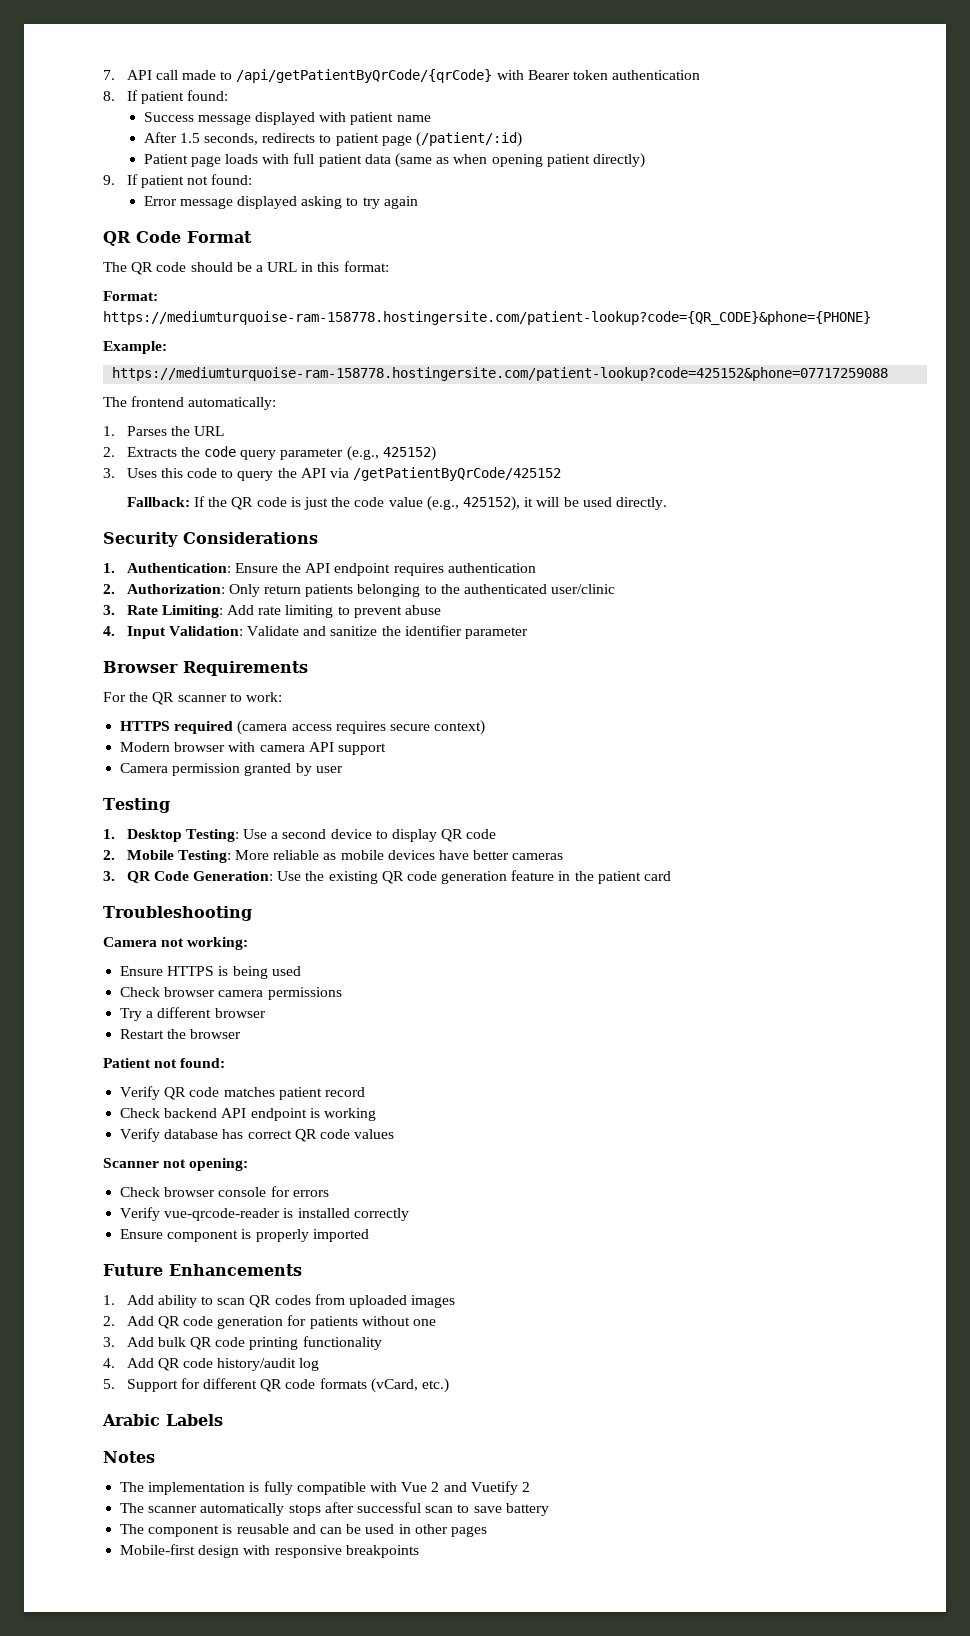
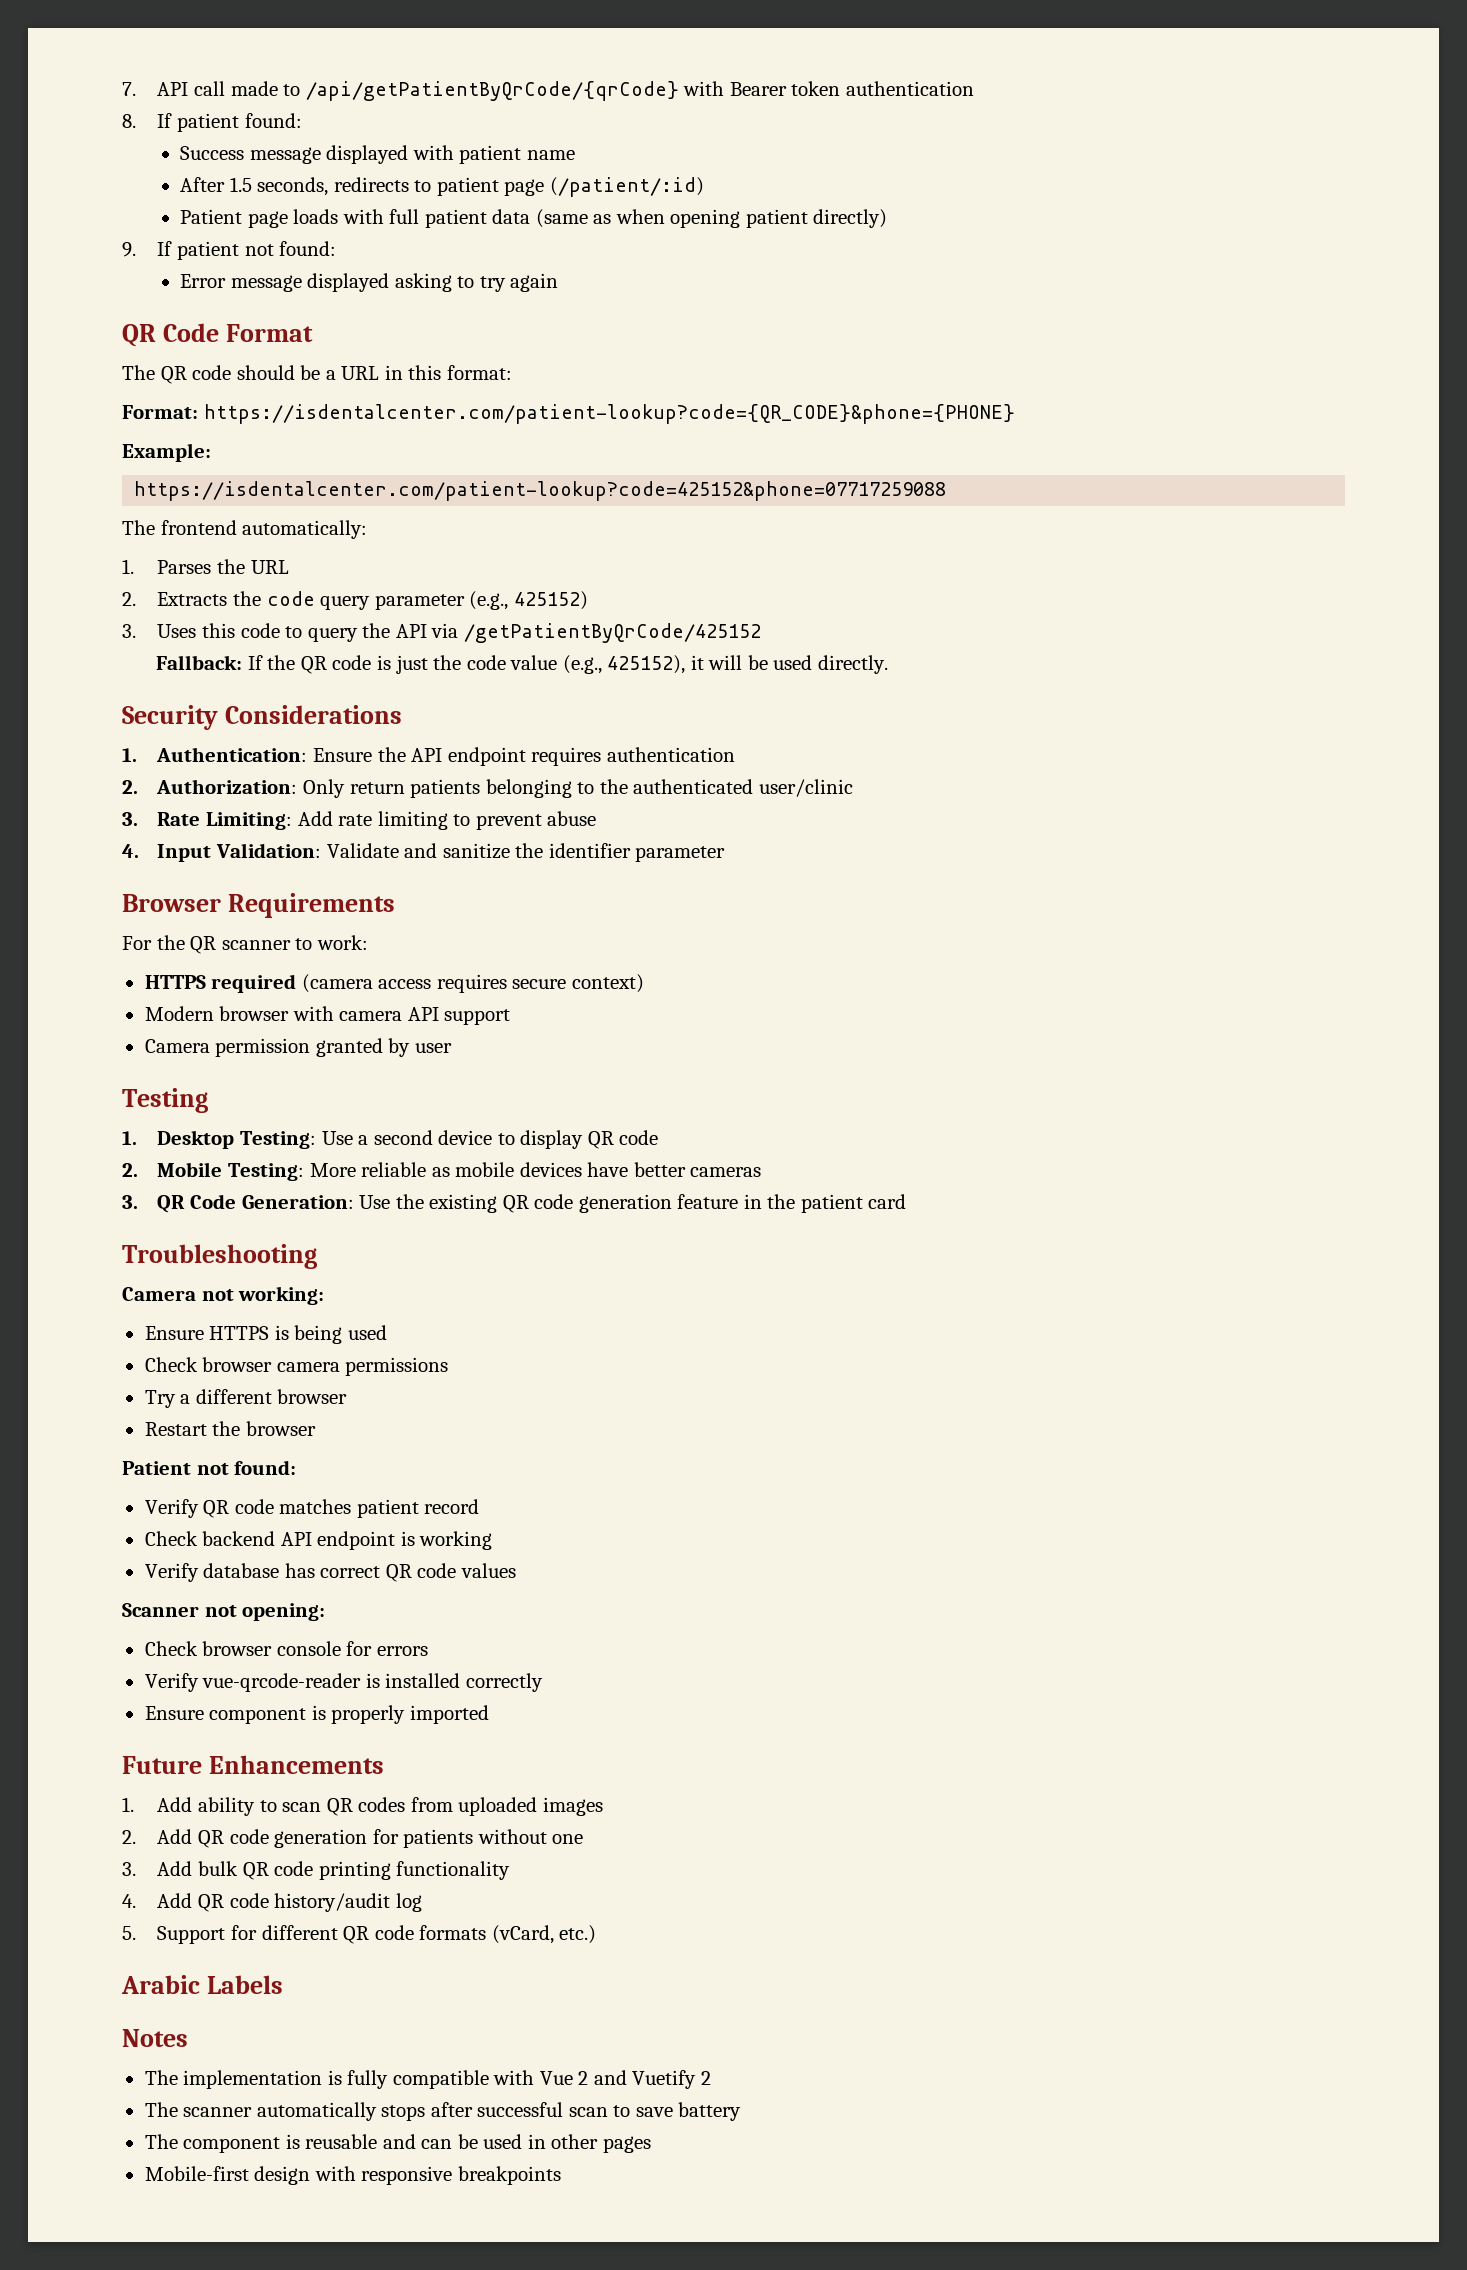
[103,311,871,325] https://mediumturquoise-ram-158778.hostingersite.com/patient-lookup?code={QR_CODE}&phone={PHONE} -> [203,404,1015,424] https://isdentalcenter.com/patient-lookup?code={QR_CODE}&phone={PHONE}
[112,367,889,381] https://mediumturquoise-ram-158778.hostingersite.com/patient-lookup?code=425152&phone=07717259088 -> [134,481,947,501] https://isdentalcenter.com/patient-lookup?code=425152&phone=07717259088

